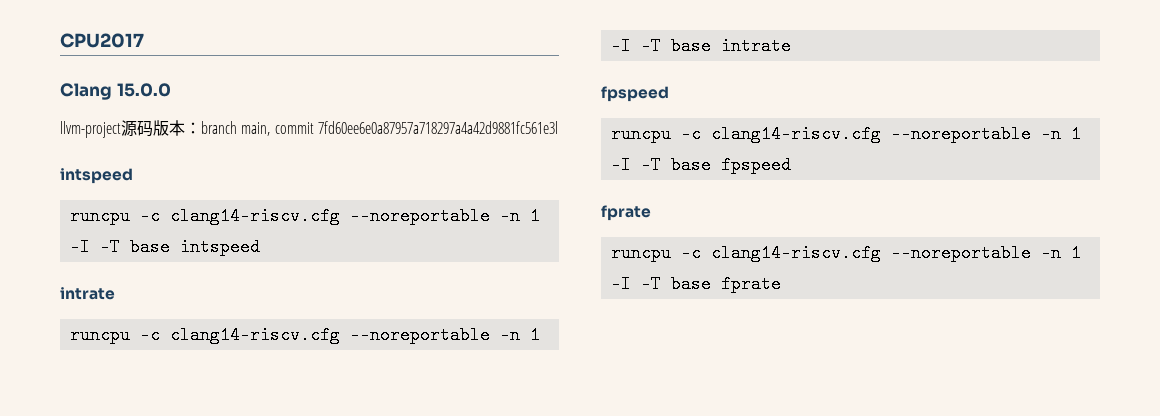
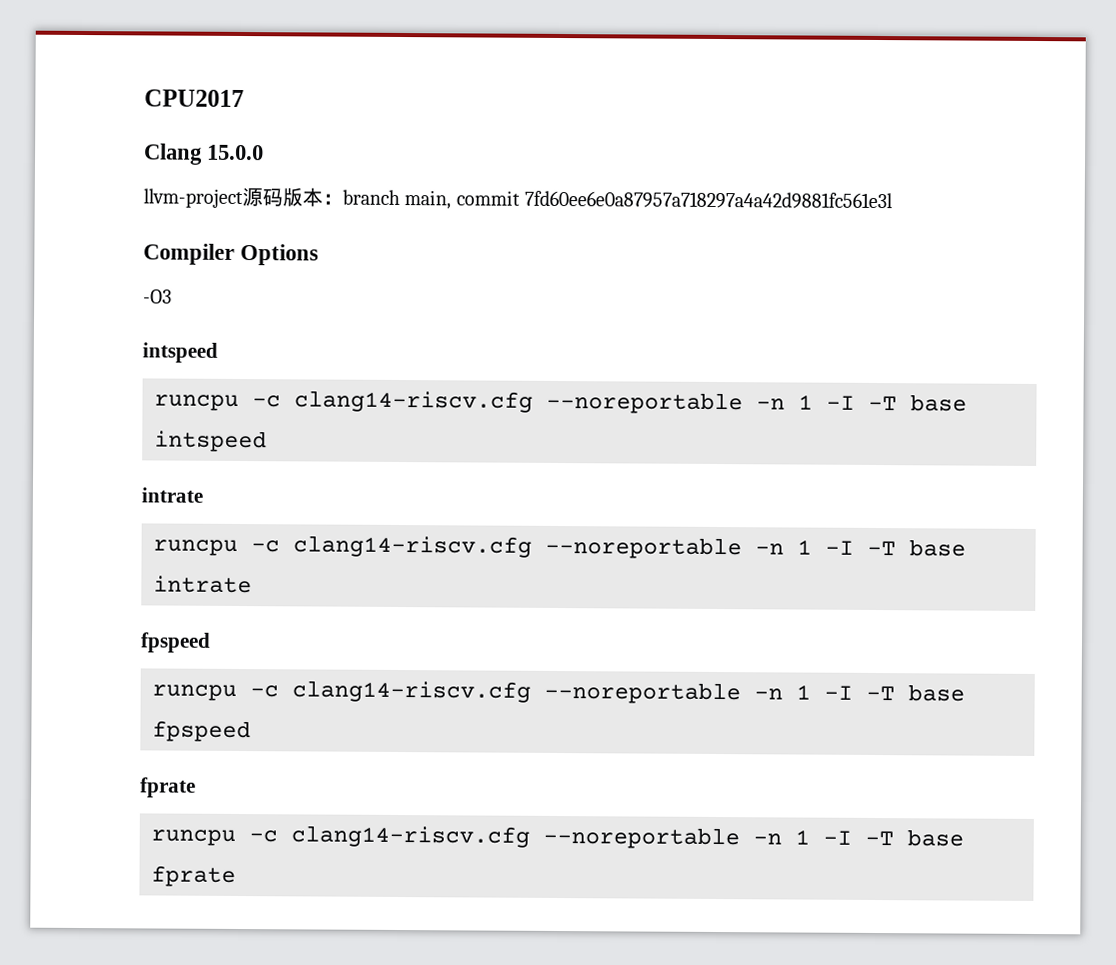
(558, 127) none -> [143,243,320,266] [143,289,172,304] // Compiler Options // -O3

